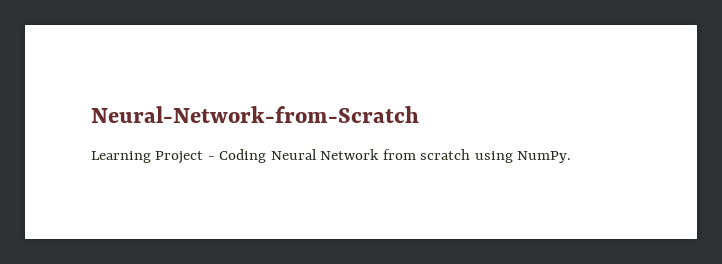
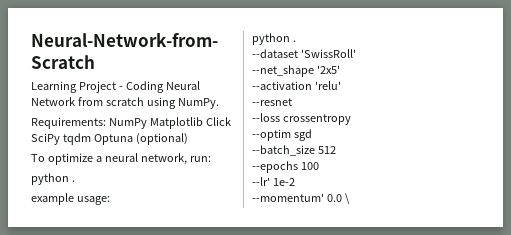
(572, 157) none -> [31,117,231,129] [31,133,188,145] [31,153,211,165] [31,173,75,185] [31,193,110,205] [252,33,296,45] [252,49,356,58] [252,65,340,77] [252,81,341,90] [252,98,292,106] [252,113,351,125] [252,129,312,141] [252,145,336,156] [252,161,319,173] [252,177,295,186] [252,193,350,204] // Requirements: NumPy Matplotlib Click SciPy tqdm Optuna (optional) // To optimize a neural network, run: // python . // example usage: // python . // --dataset 'SwissRoll' // --net_shape '2x5' // --activation 'relu' // --resnet // --loss crossentropy // --optim sgd // --batch_size 512 // --epochs 100 // --lr' 1e-2 // --momentum' 0.0 \

